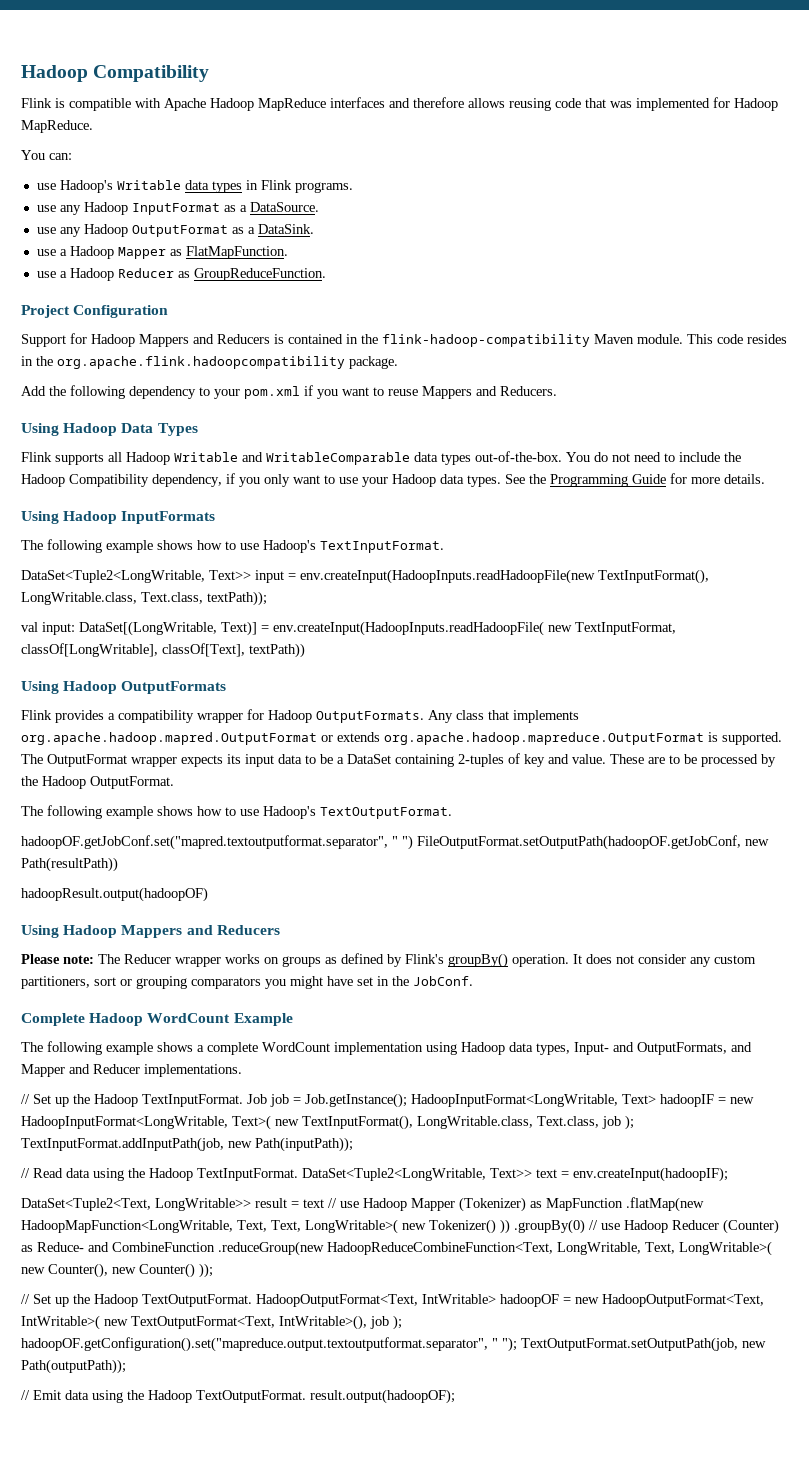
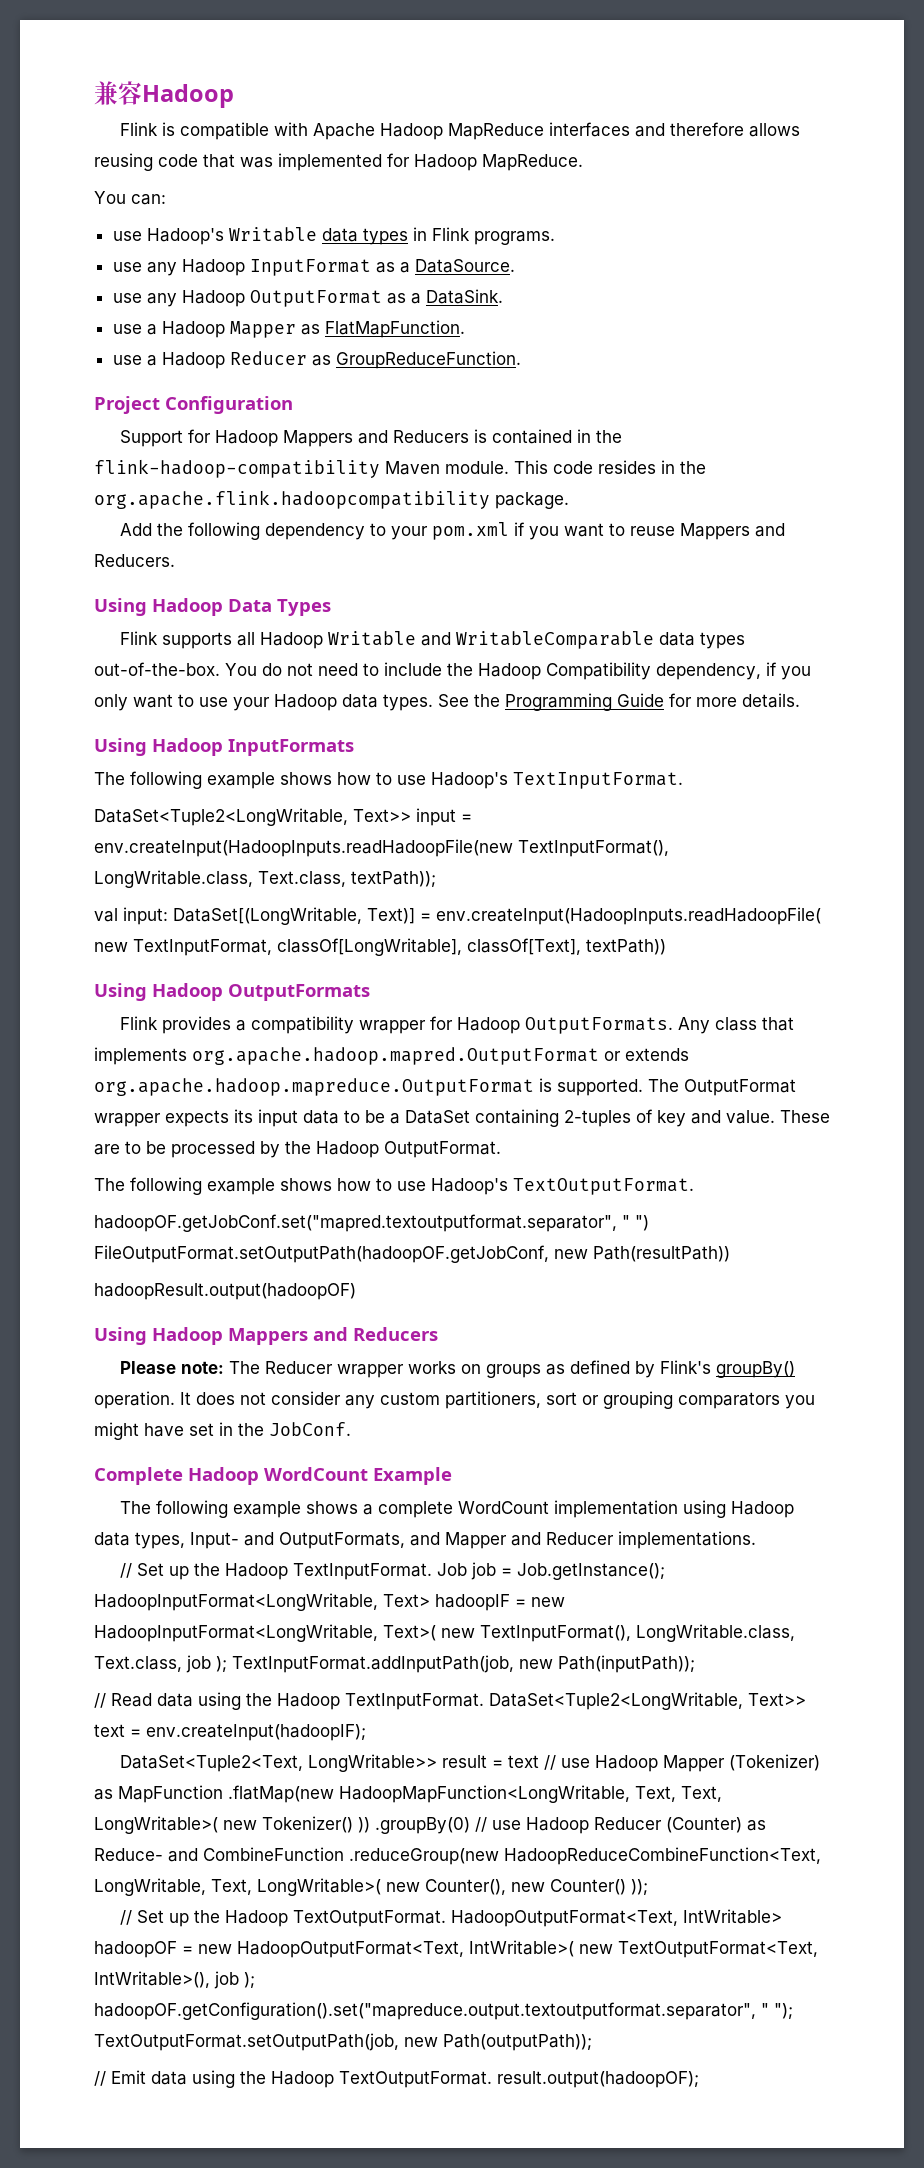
[21,65,210,82] Hadoop Compatibility -> [94,81,234,108] 兼容Hadoop

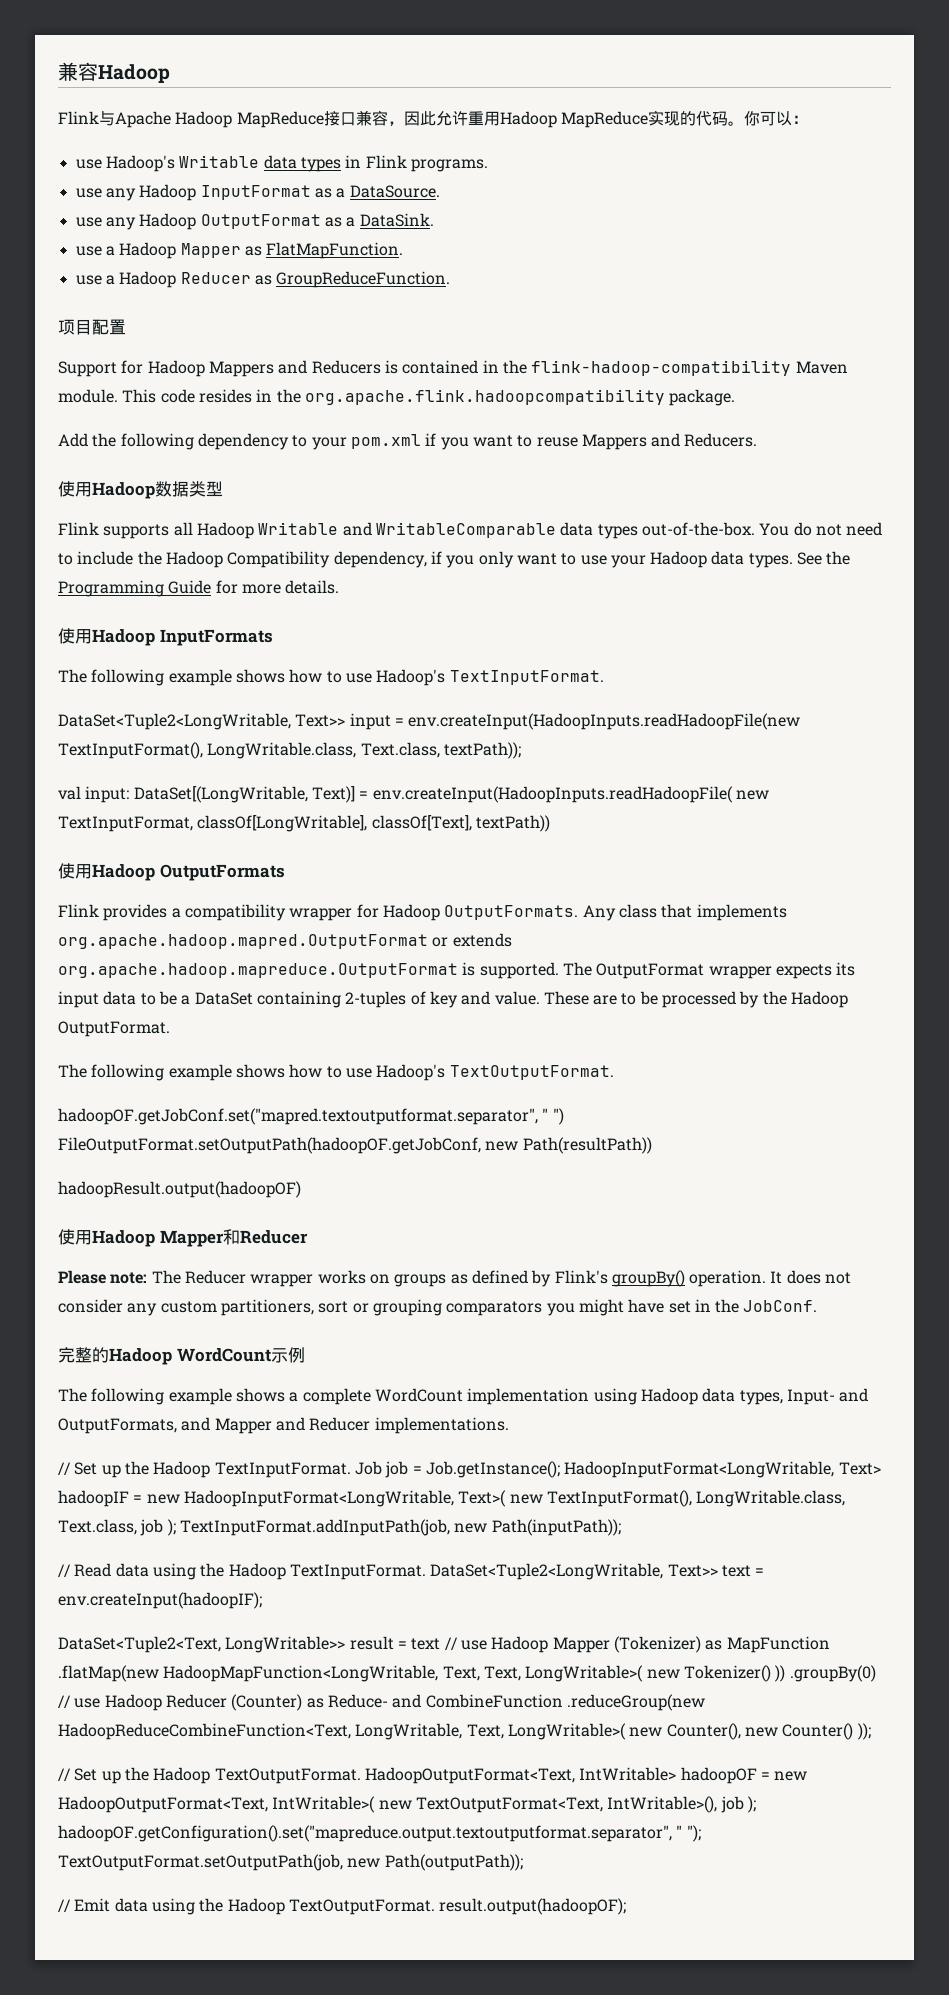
[161,122,800,140] [94,153,583,171] [94,191,166,205] is compatible with Apache Hadoop MapReduce interfaces and therefore allows reusing code that was implemented for Hadoop MapReduce. // You can: -> [99,110,808,128] 与Apache Hadoop MapReduce接口兼容，因此允许重用Hadoop MapReduce实现的代码。你可以：
[94,396,293,414] Project Configuration -> [58,319,126,335] 项目配置
[94,598,331,616] Using Hadoop Data Types -> [58,481,223,499] 使用Hadoop数据类型
[94,738,147,756] Using -> [58,628,92,644] 使用
[94,983,147,1001] Using -> [58,863,92,879] 使用
[94,1327,438,1345] Using Hadoop Mappers and Reducers -> [58,1229,308,1247] 使用Hadoop Mapper和Reducer
[94,1467,183,1485] Complete -> [58,1347,109,1363] 完整的
[373,1467,452,1485] Example -> [270,1347,305,1363] 示例

